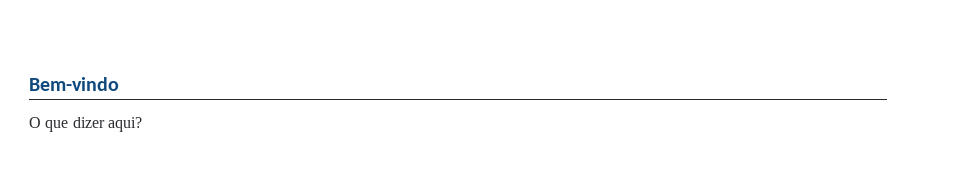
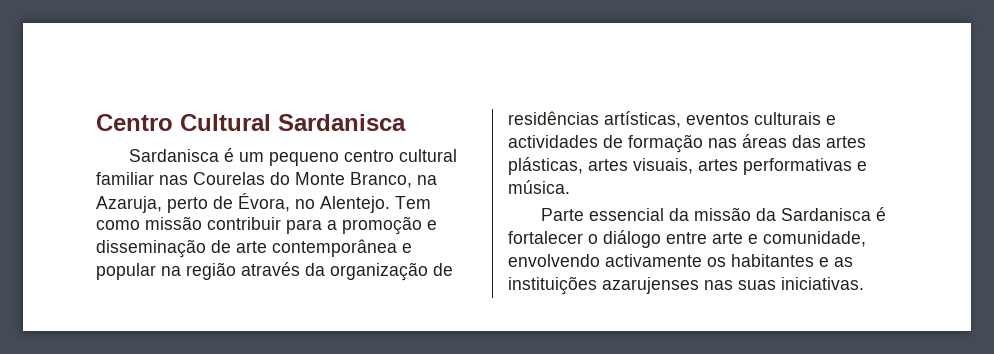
[29,77,119,91] [29,117,142,132] Bem-vindo // O que dizer aqui? -> [96,114,406,131] [129,148,458,166] [96,172,437,188] [96,193,431,213] [96,216,437,235] [96,239,412,258] [96,262,453,281] [508,111,836,128] [508,134,866,153] [508,157,867,175] [508,180,570,194] [541,207,887,221] [508,230,866,248] [508,254,853,267] [508,276,864,295] Centro Cultural Sardanisca // Sardanisca é um pequeno centro cultural familiar nas Courelas do Monte Branco, na Azaruja, perto de Évora, no Alentejo. Tem como missão contribuir para a promoção e disseminação de arte contemporânea e popular na região através da organização de residências artísticas, eventos culturais e actividades de formação nas áreas das artes plásticas, artes visuais, artes performativas e música. // Parte essencial da missão da Sardanisca é fortalecer o diálogo entre arte e comunidade, envolvendo activamente os habitantes e as instituições azarujenses nas suas iniciativas.

